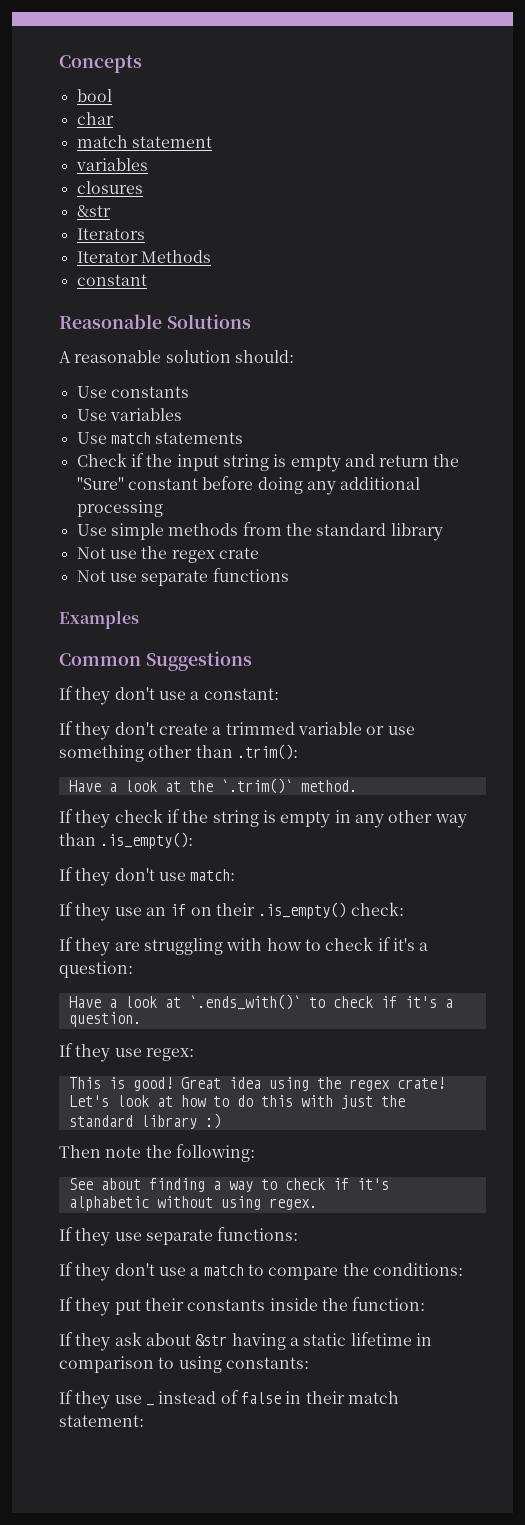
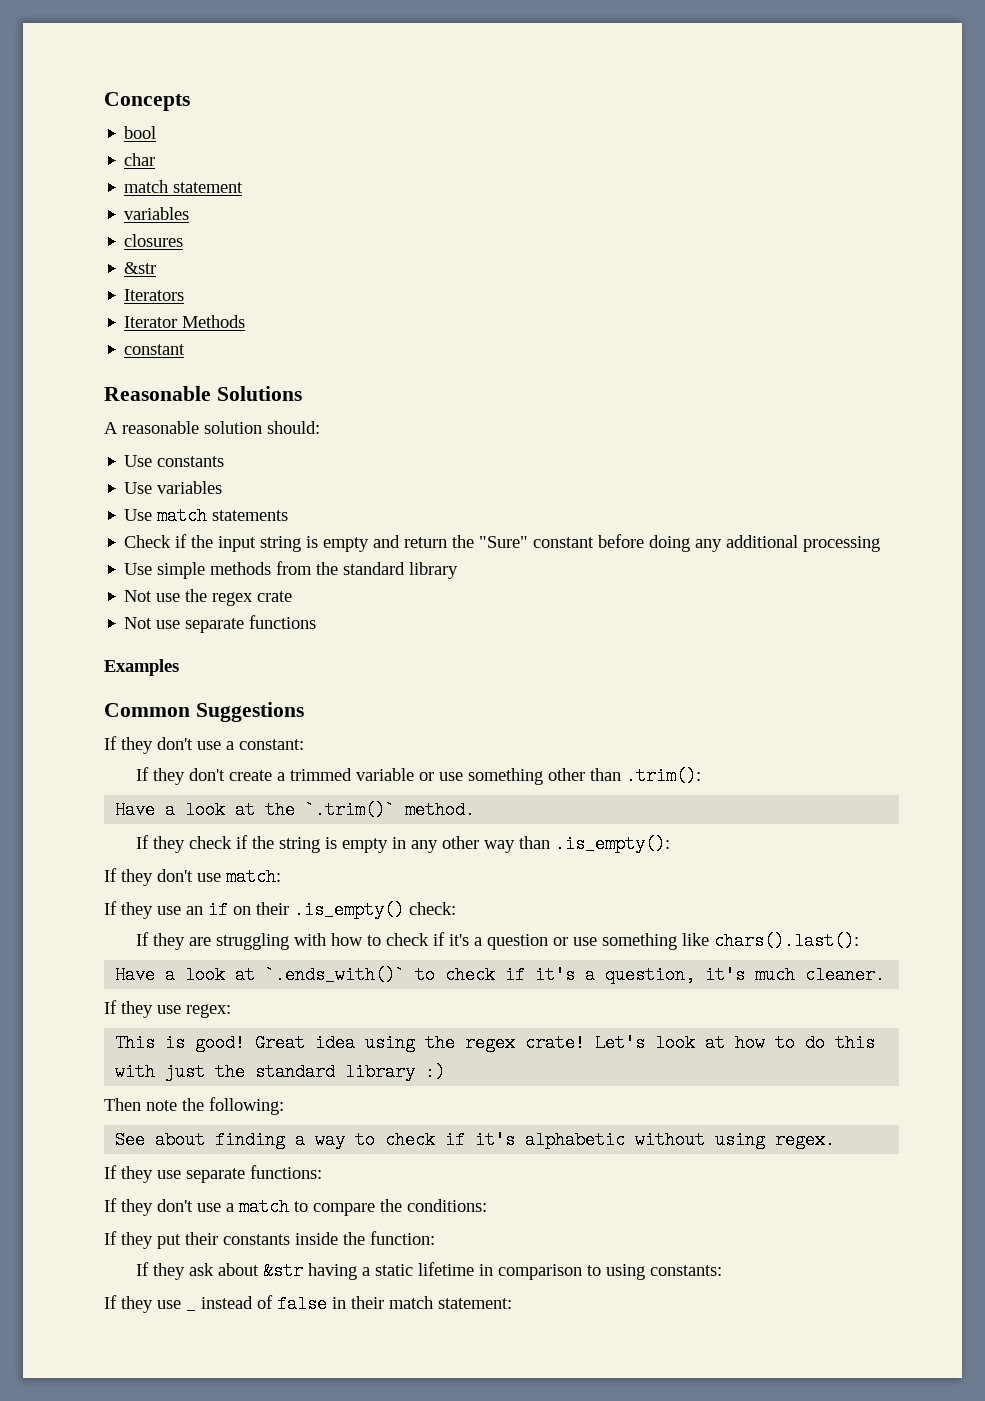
[59,961,133,978] question: -> [487,932,860,950] question or use something like chars().last():
[68,1012,141,1027] question. -> [605,966,886,984] question, it's much cleaner.

